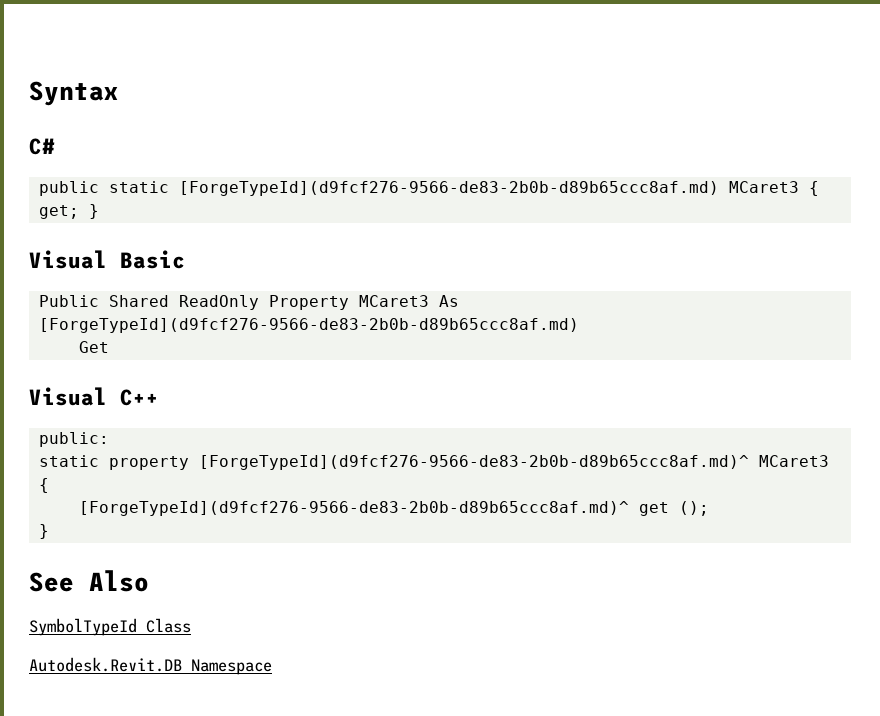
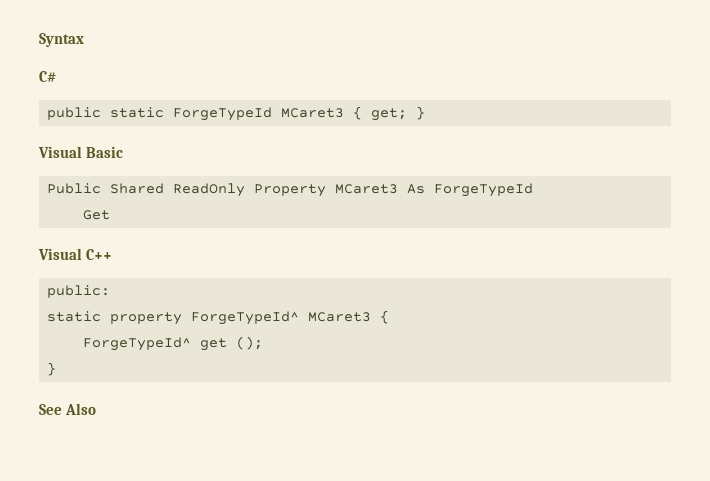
[178,181,719,196] [ForgeTypeId](d9fcf276-9566-de83-2b0b-d89b65ccc8af.md) -> [172,107,272,121] ForgeTypeId
[38,318,579,333] [ForgeTypeId](d9fcf276-9566-de83-2b0b-d89b65ccc8af.md) -> [433,183,533,197] ForgeTypeId
[198,455,749,470] [ForgeTypeId](d9fcf276-9566-de83-2b0b-d89b65ccc8af.md)^ -> [190,311,299,325] ForgeTypeId^
[78,501,629,516] [ForgeTypeId](d9fcf276-9566-de83-2b0b-d89b65ccc8af.md)^ -> [82,337,191,351] ForgeTypeId^
[29,618,191,636] [29,657,272,675] // SymbolTypeId Class // Autodesk.Revit.DB Namespace -> (97, 409) none

